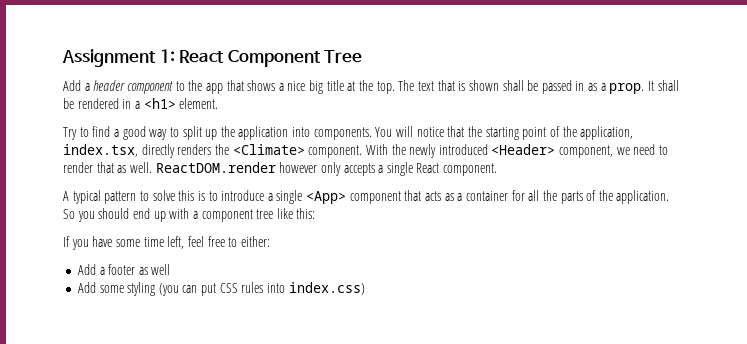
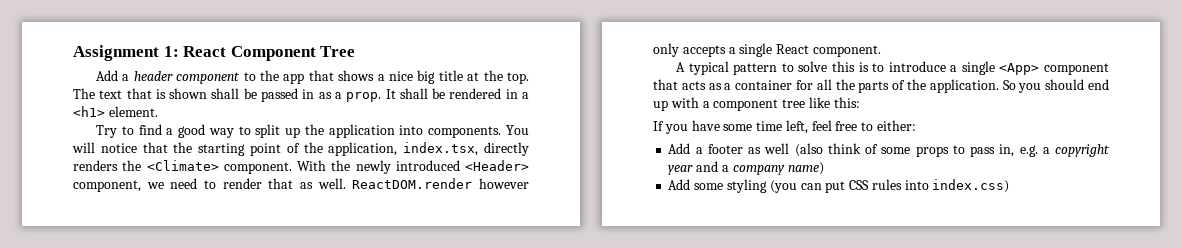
(171, 269) none -> [794,143,1110,157] [668,161,824,175] (also think of some props to pass in, e.g. a copyright year and a company name)

